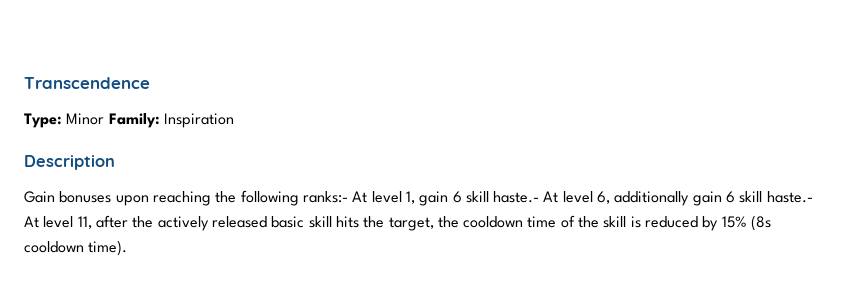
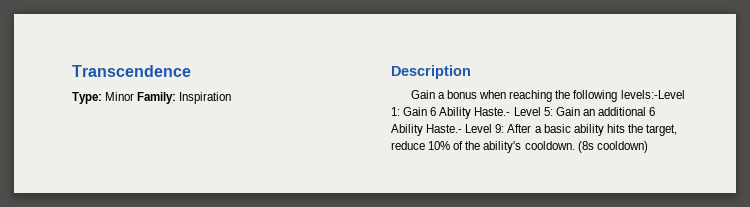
[59,190,813,206] [24,215,772,231] [24,240,128,256] bonuses upon reaching the following ranks:- At level 1, gain 6 skill haste.- At level 6, additionally gain 6 skill haste.- At level 11, after the actively released basic skill hits the target, the cooldown time of the skill is reduced by 15% (8s cooldown time). -> [437,90,685,102] [391,107,656,119] [391,124,678,136] [391,141,648,153] a bonus when reaching the following levels:-Level 1: Gain 6 Ability Haste.- Level 5: Gain an additional 6 Ability Haste.- Level 9: After a basic ability hits the target, reduce 10% of the ability's cooldown. (8s cooldown)

